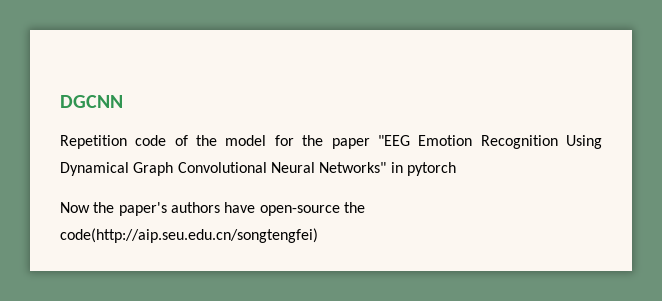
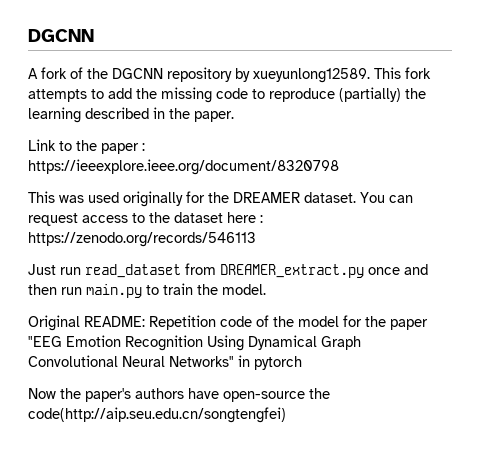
(123, 101) none -> [28,67,431,83] [28,87,426,103] [28,107,234,123] [28,139,145,154] [28,159,339,175] [28,191,413,207] [28,212,263,226] [28,232,256,247] [28,263,428,278] [28,283,266,298] [28,315,145,331] A fork of the DGCNN repository by xueyunlong12589. This fork attempts to add the missing code to reproduce (partially) the learning described in the paper. // Link to the paper : https://ieeexplore.ieee.org/document/8320798 // This was used originally for the DREAMER dataset. You can request access to the dataset here : https://zenodo.org/records/546113 // Just run read_dataset from DREAMER_extract.py once and then run main.py to train the model. // Original README:

